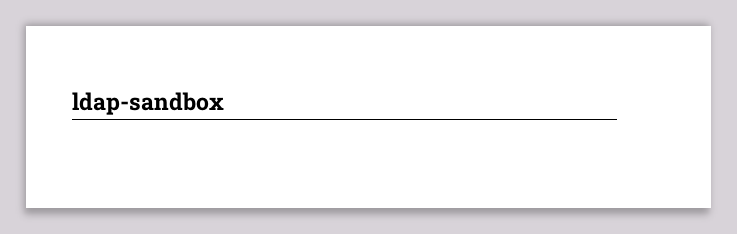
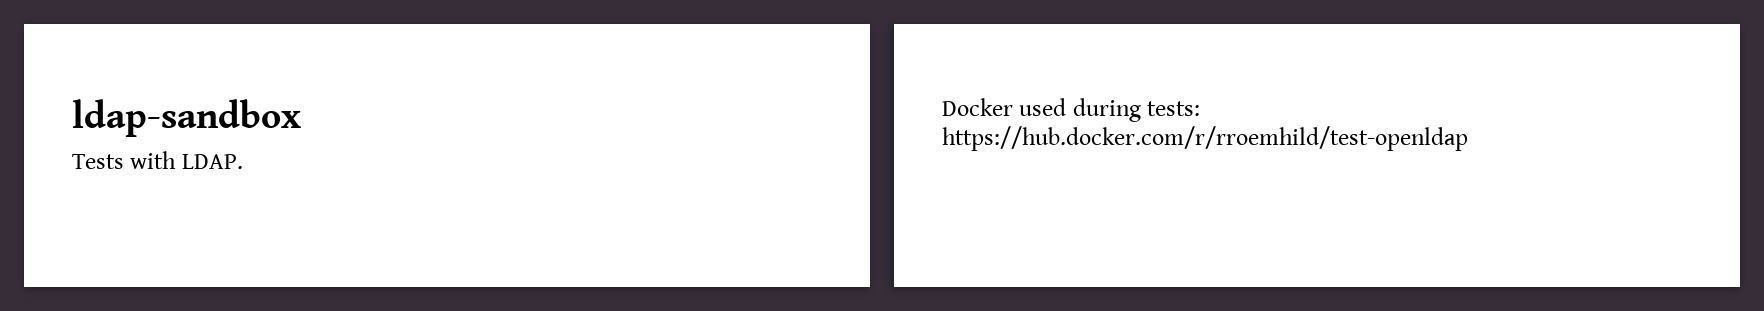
(224, 103) none -> [72,151,243,169] [942,98,1201,122] [942,126,1468,151] // Tests with LDAP. // Docker used during tests: https://hub.docker.com/r/rroemhild/test-openldap

